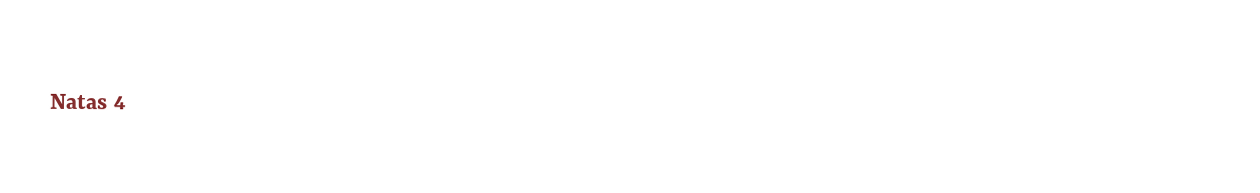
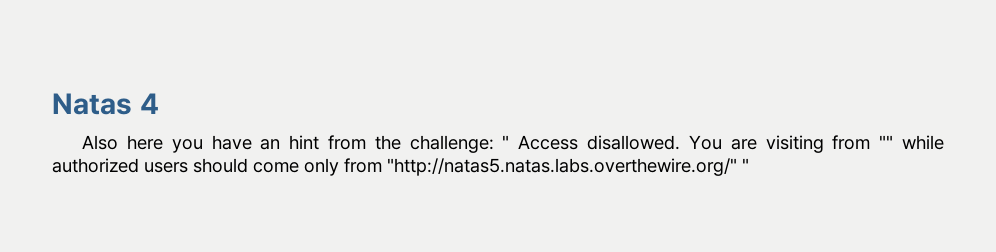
(126, 103) none -> [82,135,945,153] [52,158,749,176] // Also here you have an hint from the challenge: " Access disallowed. You are visiting from "" while authorized users should come only from "http://natas5.natas.labs.overthewire.org/" "

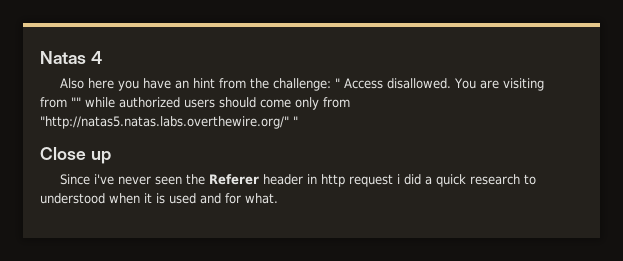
(749, 165) none -> [40,147,111,164] [60,174,537,187] [40,193,278,204] // Close up // Since i've never seen the Referer header in http request i did a quick research to understood when it is used and for what.

